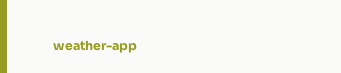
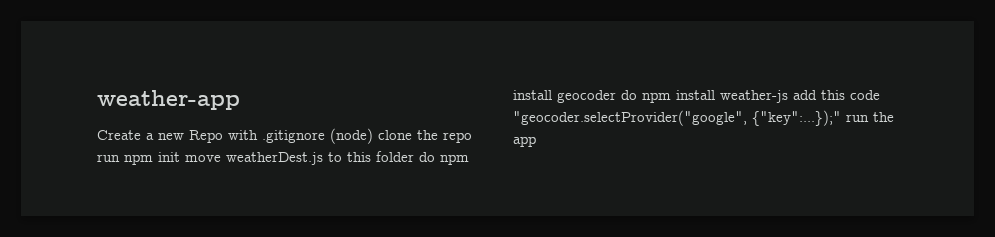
(137, 46) none -> [97,128,472,144] [97,151,469,165] [513,90,880,103] [513,110,894,126] [513,136,536,147] // Create a new Repo with .gitignore (node) clone the repo run npm init move weatherDest.js to this folder do npm install geocoder do npm install weather-js add this code "geocoder.selectProvider("google", {"key":...});" run the app

